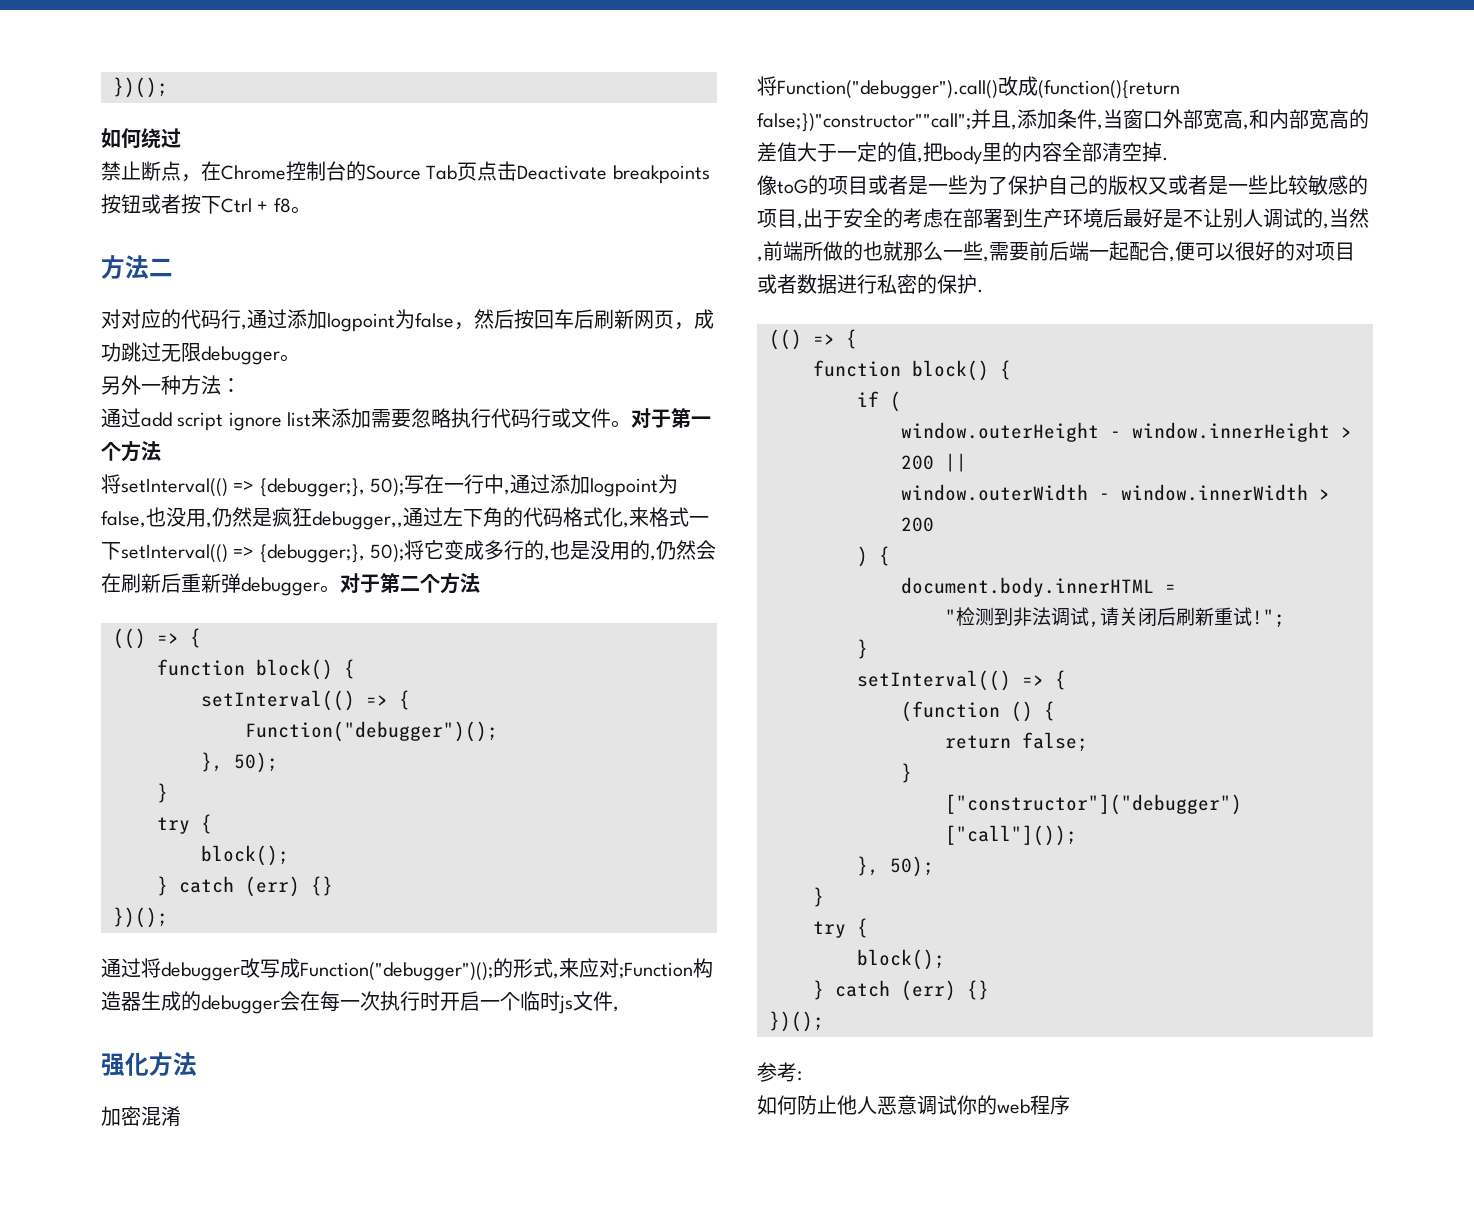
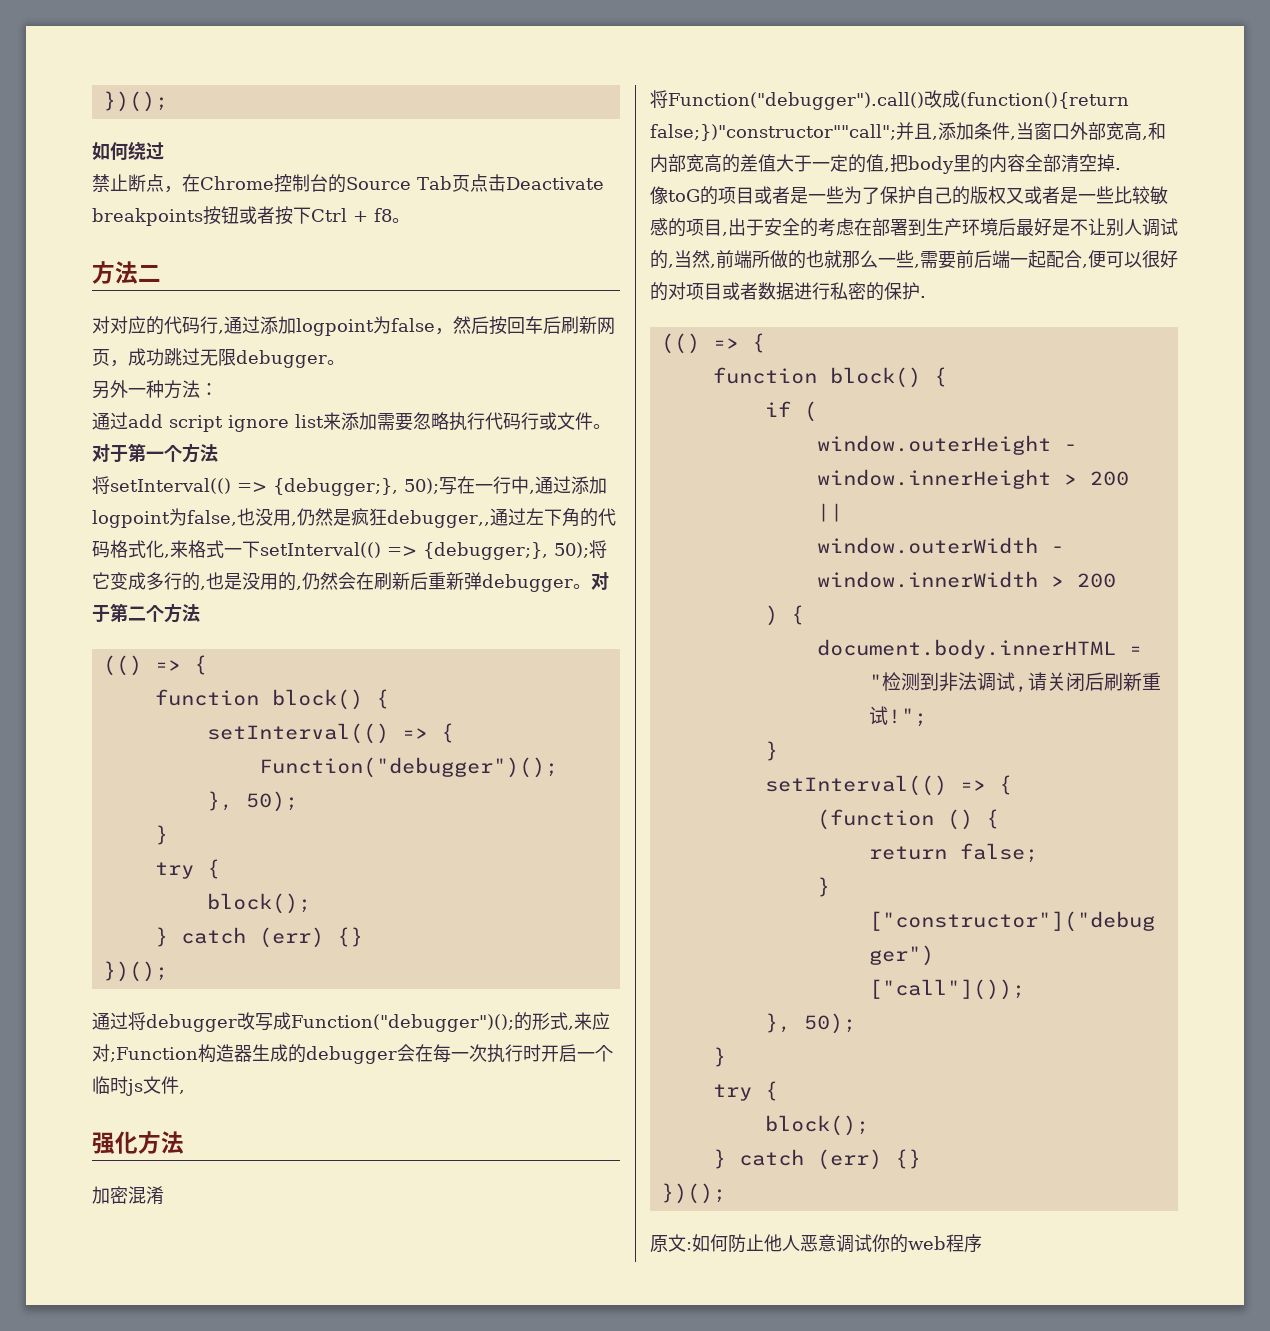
[757,1062,802,1082] 参考: // -> [650,1234,692,1252] 原文:

